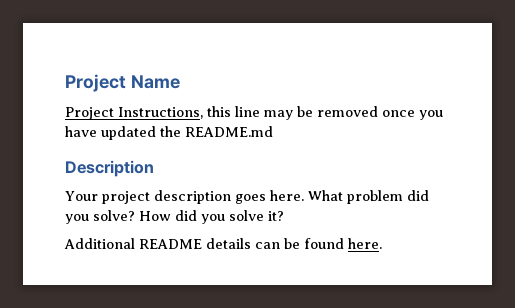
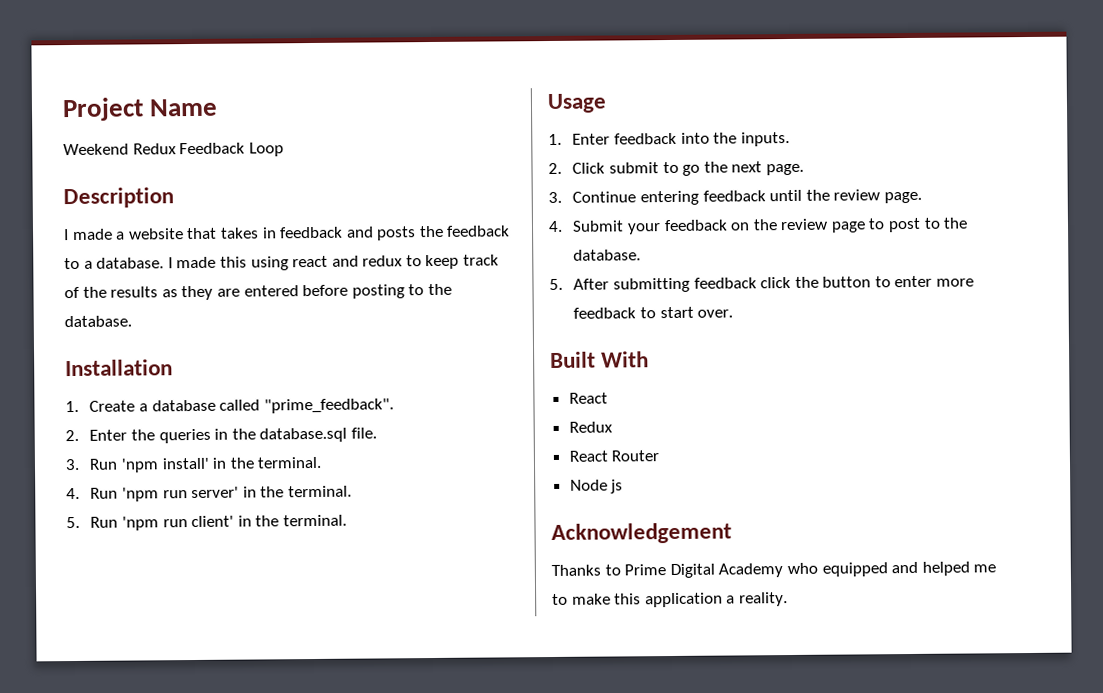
[65,106,443,120] [65,126,273,140] [65,160,154,177] [65,190,429,204] [65,210,284,224] [64,238,382,249] Project Instructions, this line may be removed once you have updated the README.md // Description // Your project description goes here. What problem did you solve? How did you solve it? // Additional README details can be found here. -> [63,142,284,157] [63,187,174,209] [63,225,511,241] [64,254,500,271] [64,283,452,301] [64,315,132,328] [65,359,173,377] [65,398,394,414] [65,427,377,444] [65,456,323,473] [66,485,352,502] [66,514,347,531] [547,93,607,114] [548,132,790,147] [548,161,804,176] [548,189,922,206] [548,217,969,235] [573,249,642,261] [549,275,975,293] [573,306,734,319] [550,351,650,369] [568,392,608,404] [568,421,613,433] [568,450,660,462] [569,479,624,494] [551,522,732,545] [551,561,997,579] [552,592,788,608] Weekend Redux Feedback Loop // Description // I made a website that takes in feedback and posts the feedback to a database. I made this using react and redux to keep track of the results as they are entered before posting to the database. // Installation // 1. Create a database called "prime_feedback". // 2. Enter the queries in the database.sql file. // 3. Run 'npm install' in the terminal. // 4. Run 'npm run server' in the terminal. // 5. Run 'npm run client' in the terminal. // Usage // 1. Enter feedback into the inputs. // 2. Click submit to go the next page. // 3. Continue entering feedback until the review page. // 4. Submit your feedback on the review page to post to the database. // 5. After submitting feedback click the button to enter more feedback to start over. // Built With // React // Redux // React Router // Node js // Acknowledgement // Thanks to Prime Digital Academy who equipped and helped me to make this application a reality.

